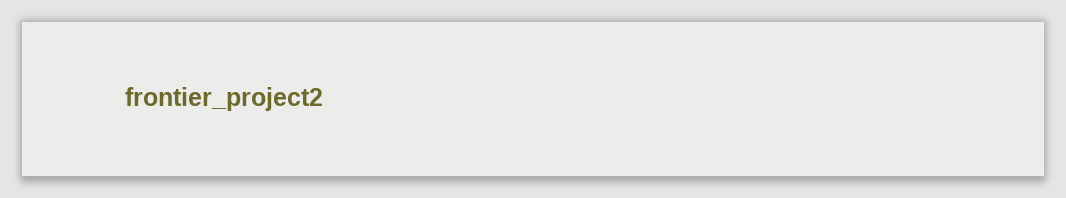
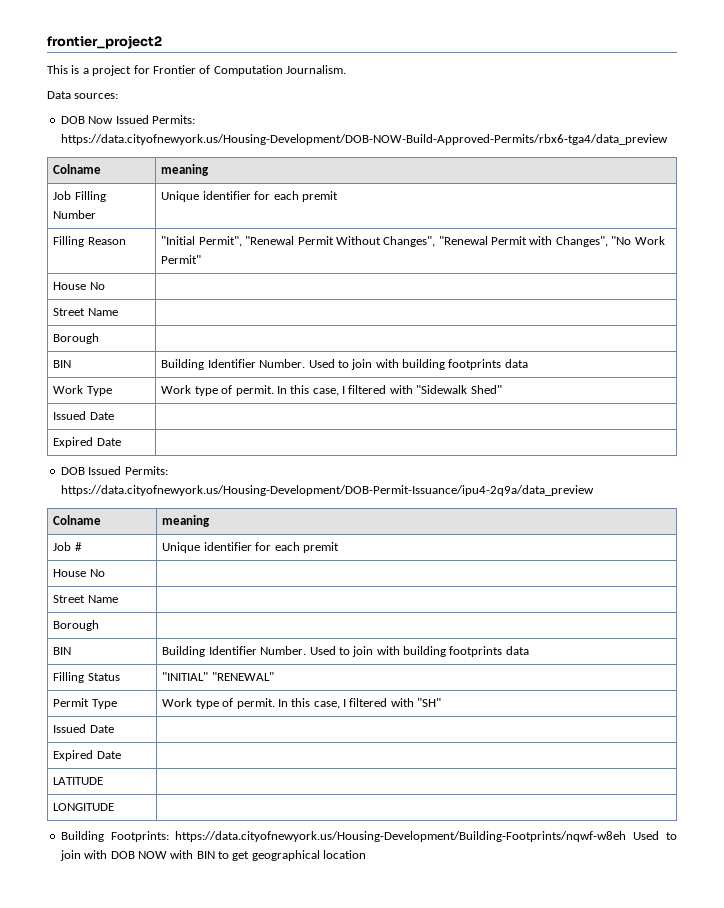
(323, 99) none -> [47,65,346,76] [47,91,119,99] [60,115,195,124] [60,134,668,145] [53,164,102,174] [161,164,210,176] [53,191,106,202] [53,210,97,219] [161,191,338,202] [53,236,126,247] [161,236,665,247] [161,255,202,264] [53,282,105,290] [53,308,118,316] [53,333,100,344] [53,360,72,368] [161,359,528,370] [53,385,112,396] [161,385,502,396] [53,411,114,420] [53,437,121,448] [60,466,168,475] [60,485,594,496] [53,515,102,525] [162,515,211,527] [53,542,82,551] [162,542,339,553] [53,569,105,577] [53,595,118,603] [53,620,100,631] [53,647,72,655] [162,646,529,657] [53,672,120,683] [162,672,274,681] [53,698,117,709] [162,698,442,709] [53,724,114,733] [53,750,121,761] [53,777,104,785] [53,803,115,811] [60,831,677,842] [59,850,367,861] // This is a project for Frontier of Computation Journalism. // Data sources: // DOB Now Issued Permits: https://data.cityofnewyork.us/Housing-Development/DOB-NOW-Build-Approved-Permits/rbx6-tga4/data_preview // Colname | meaning // Job Filling Number | Unique identifier for each premit // Filling Reason | "Initial Permit", "Renewal Permit Without Changes", "Renewal Permit with Changes", "No Work Permit" // House No | // Street Name | // Borough | // BIN | Building Identifier Number. Used to join with building footprints data // Work Type | Work type of permit. In this case, I filtered with "Sidewalk Shed" // Issued Date | // Expired Date | // DOB Issued Permits: https://data.cityofnewyork.us/Housing-Development/DOB-Permit-Issuance/ipu4-2q9a/data_preview // Colname | meaning // Job # | Unique identifier for each premit // House No | // Street Name | // Borough | // BIN | Building Identifier Number. Used to join with building footprints data // Filling Status | "INITIAL" "RENEWAL" // Permit Type | Work type of permit. In this case, I filtered with "SH" // Issued Date | // Expired Date | // LATITUDE | // LONGITUDE | // Building Footprints: https://data.cityofnewyork.us/Housing-Development/Building-Footprints/nqwf-w8eh Used to join with DOB NOW with BIN to get geographical location

